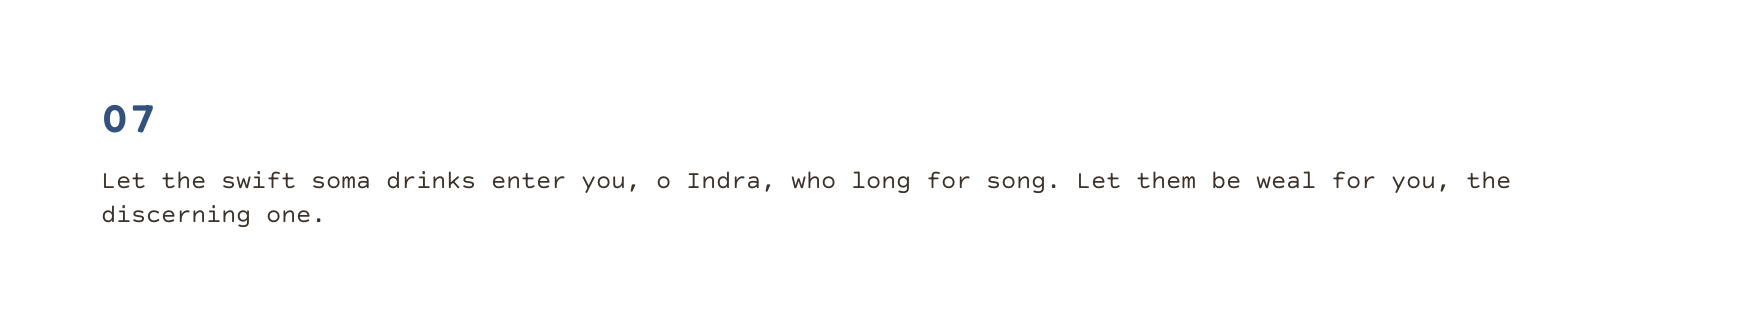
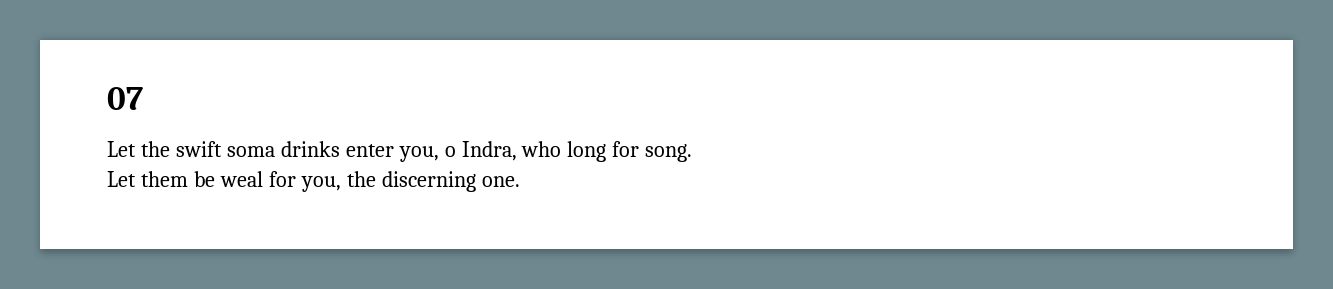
(1061, 185) none -> (693, 153) //

